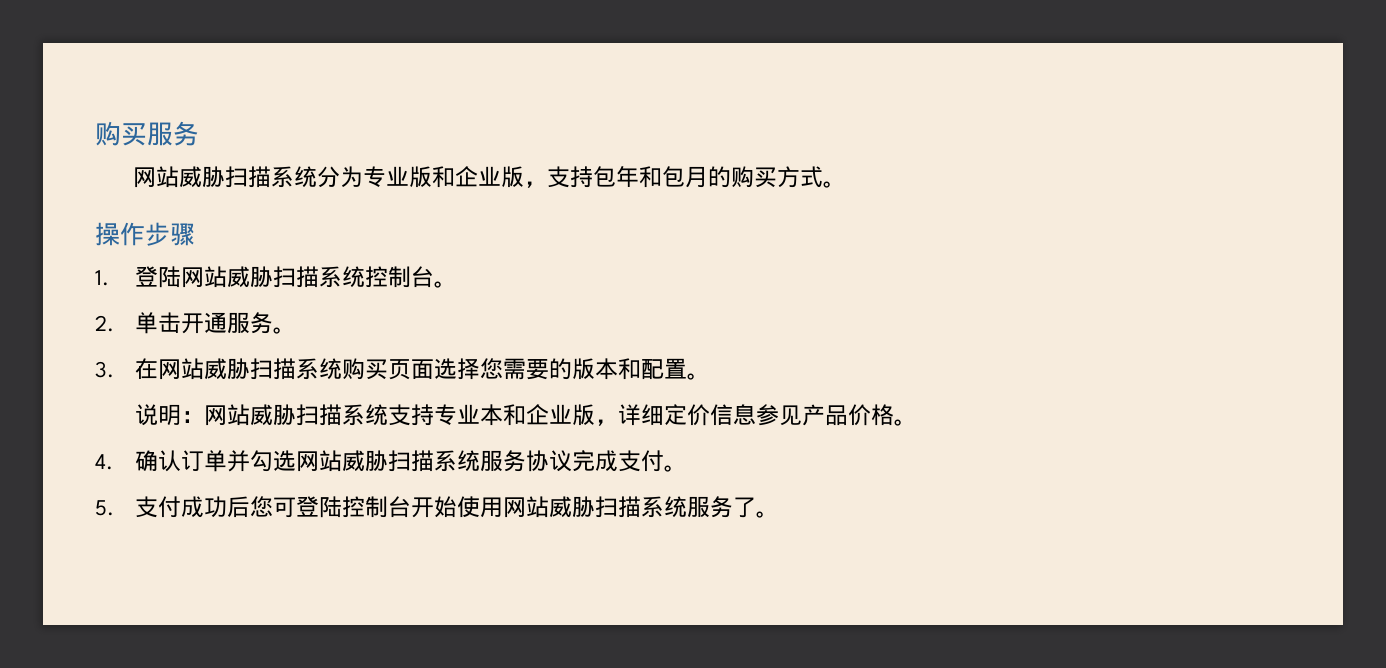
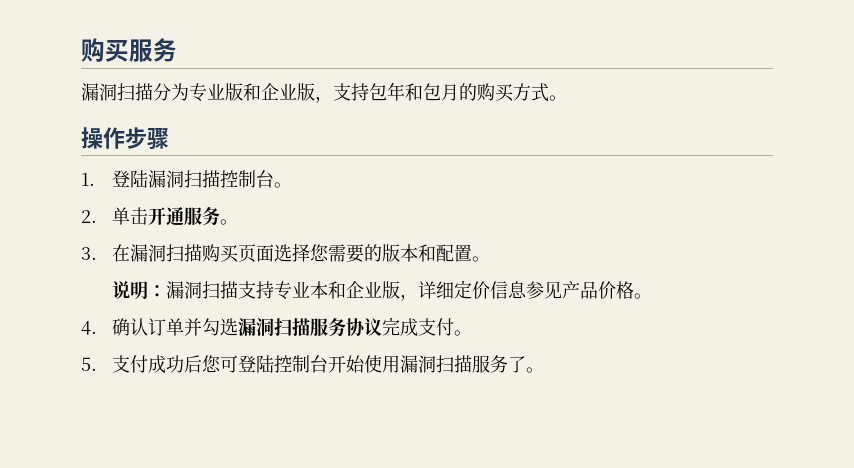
[133,166,318,188] 网站威胁扫描系统 -> [81,83,153,101] 漏洞扫描
[180,266,365,288] 网站威胁扫描系统 -> [147,170,220,188] 漏洞扫描
[157,358,342,380] 网站威胁扫描系统 -> [129,244,202,262] 漏洞扫描
[203,404,388,426] 网站威胁扫描系统 -> [165,281,238,299] 漏洞扫描
[295,450,480,472] 网站威胁扫描系统 -> [237,318,310,337] 漏洞扫描
[502,496,687,518] 网站威胁扫描系统 -> [399,355,472,373] 漏洞扫描

